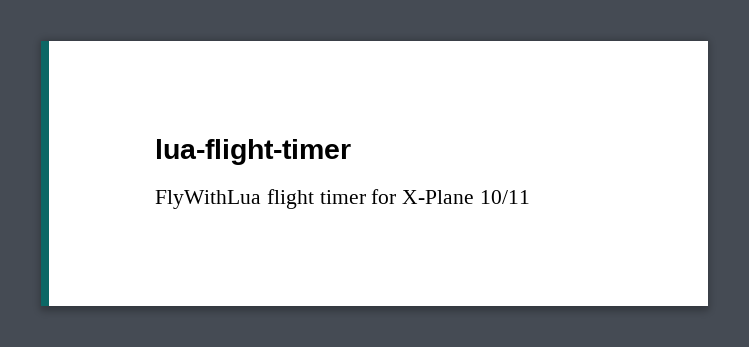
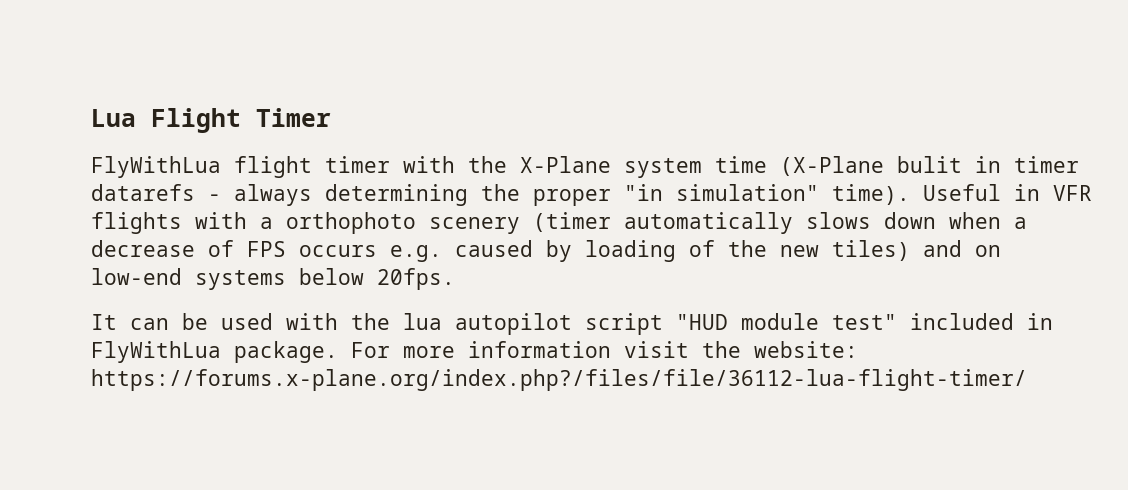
[155,139,351,165] lua-flight-timer -> [91,108,331,133] Lua Flight Timer
[371,189,531,204] for X-Plane 10/11 -> [403,156,1079,178] [91,184,1092,206] [91,212,1027,234] [91,240,1001,262] [91,268,455,290] [91,313,1053,335] [91,341,858,363] [91,369,1027,391] with the X-Plane system time (X-Plane bulit in timer datarefs - always determining the proper "in simulation" time). Useful in VFR flights with a orthophoto scenery (timer automatically slows down when a decrease of FPS occurs e.g. caused by loading of the new tiles) and on low-end systems below 20fps. // It can be used with the lua autopilot script "HUD module test" included in FlyWithLua package. For more information visit the website: https://forums.x-plane.org/index.php?/files/file/36112-lua-flight-timer/

